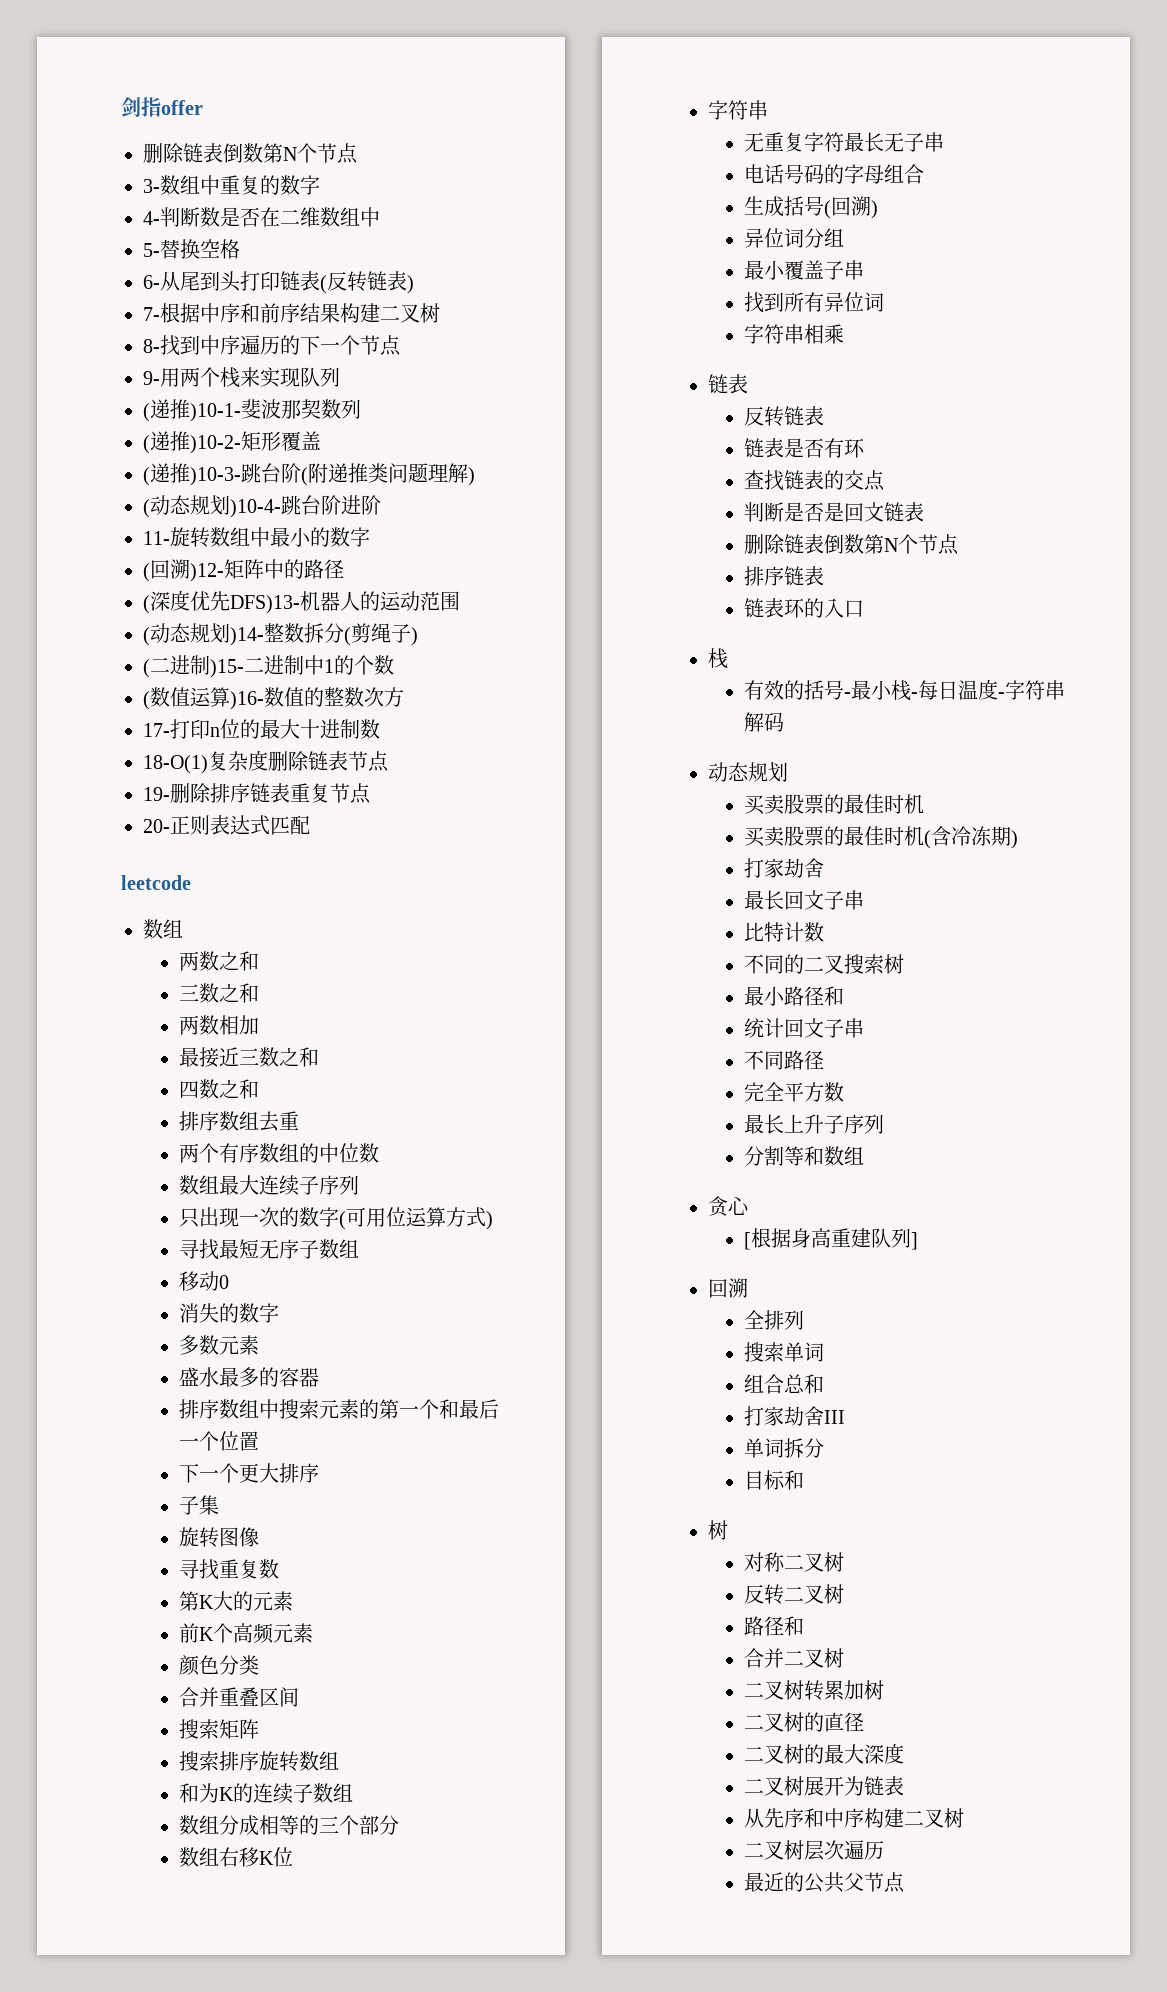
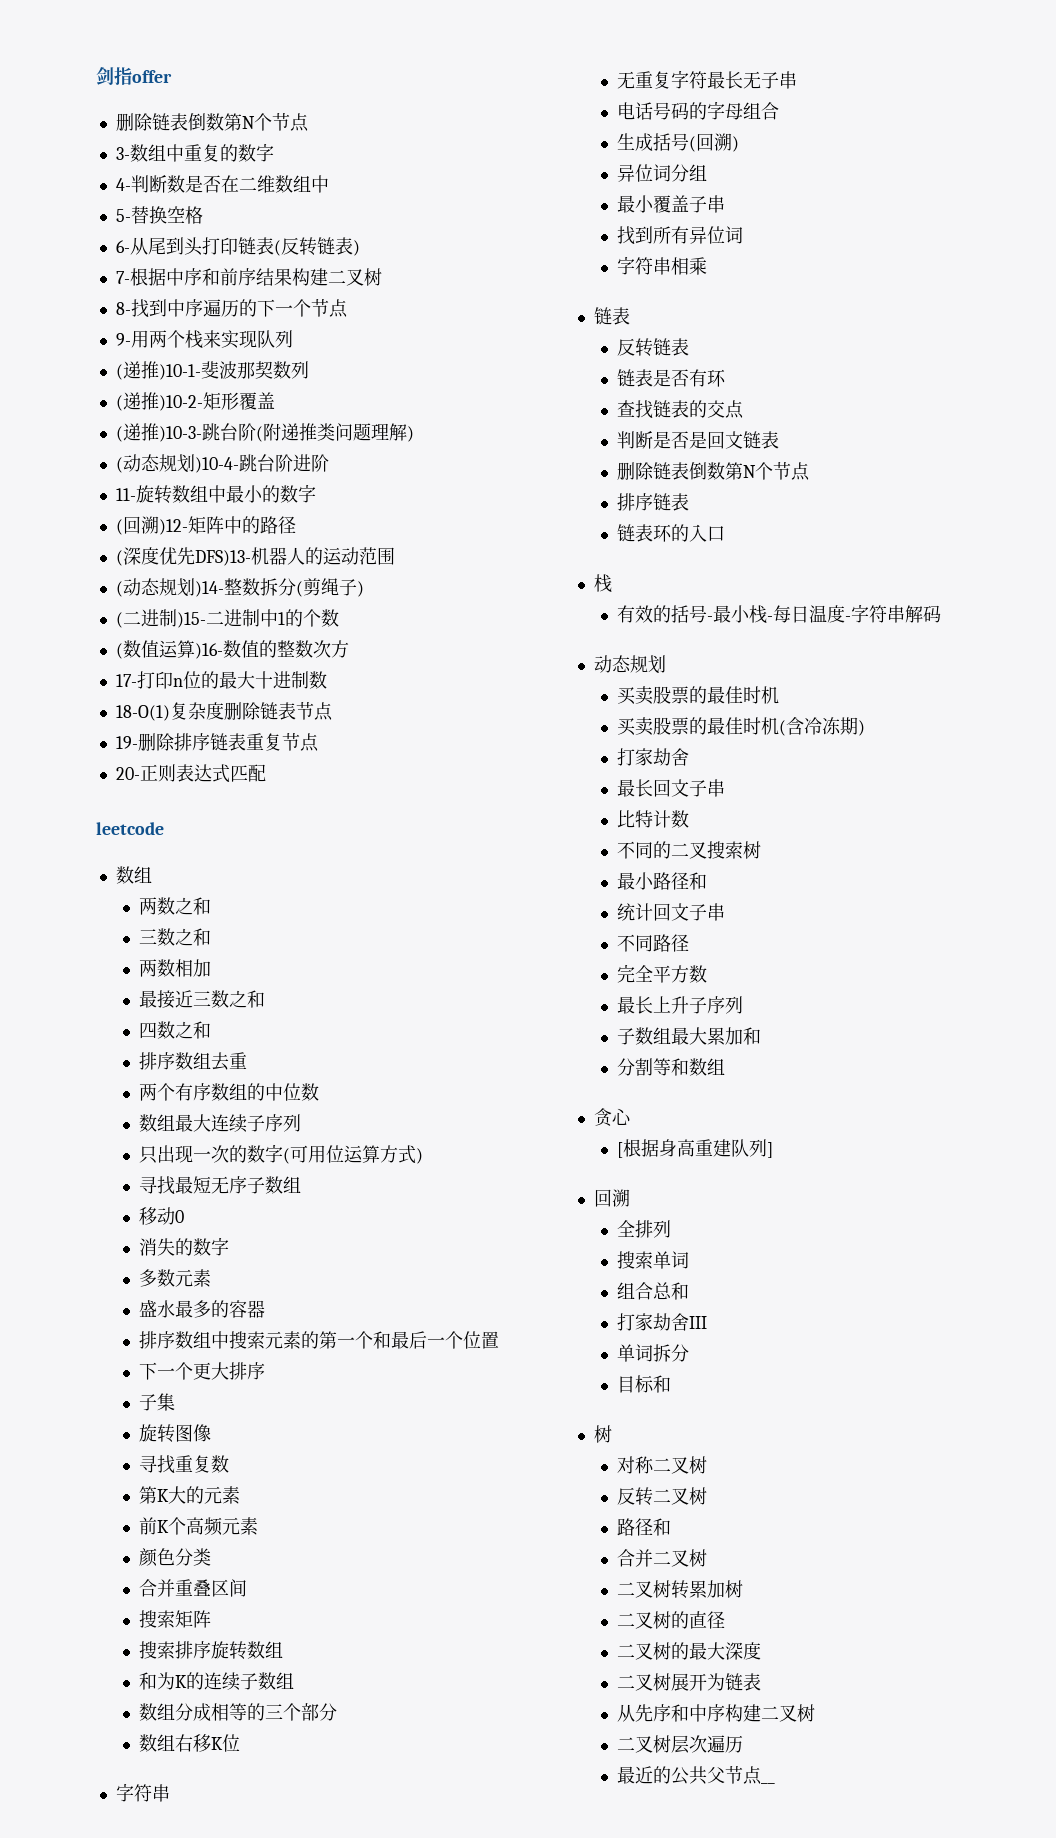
(885, 1124) none -> [617,1027,762,1045] // 子数组最大累加和
(906, 1882) none -> [761,1782,776,1784] __

